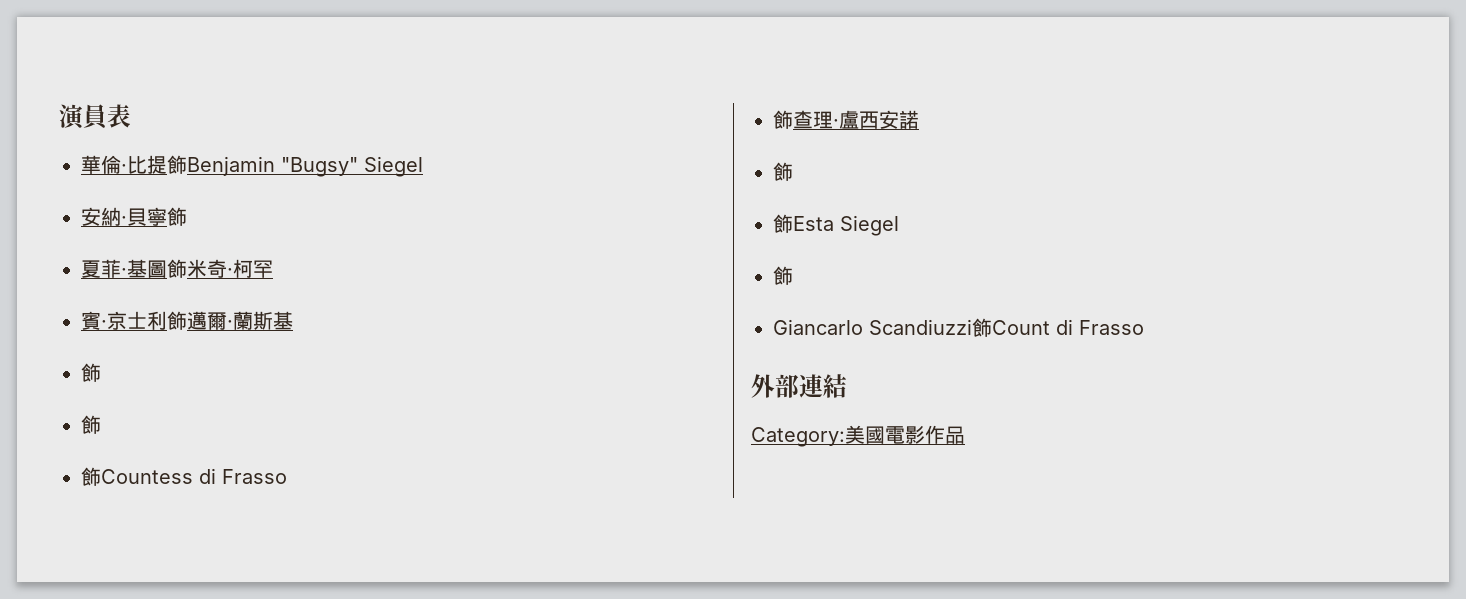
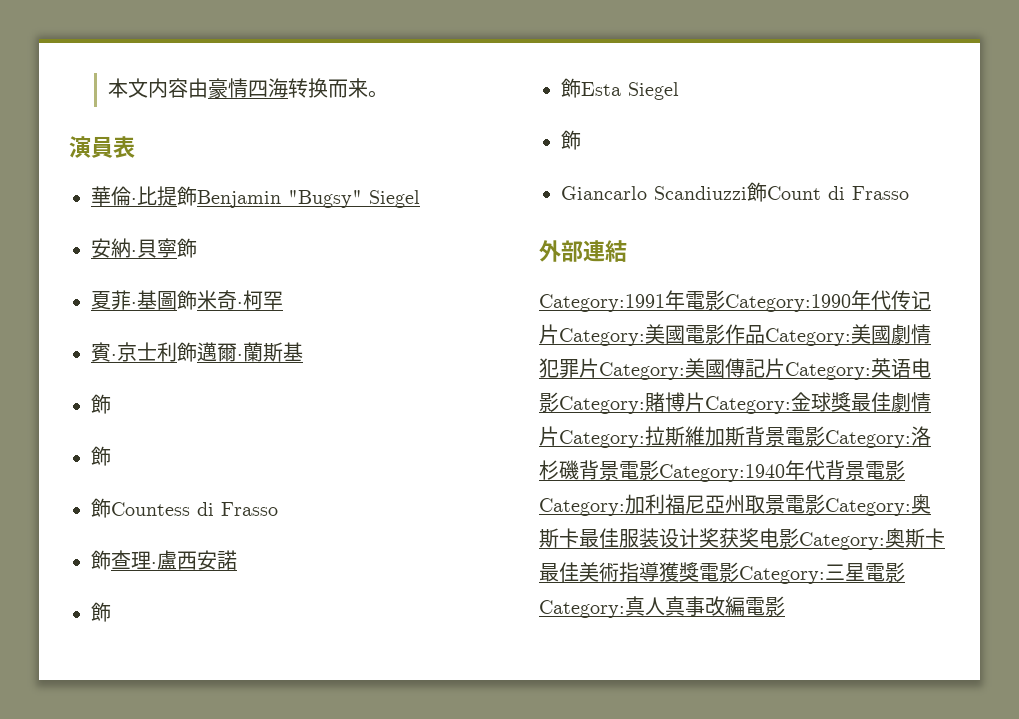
(59, 117) none -> [107,78,388,98] 本文内容由豪情四海转换而来。 //
[751,425,965,447] Category:美國電影作品 -> [539,290,931,312] [539,324,931,346] [539,358,931,380] [539,392,931,414] [539,426,931,448] [539,460,905,482] [539,494,931,516] [539,528,945,550] [539,562,905,584] [539,596,785,618] Category:1991年電影Category:1990年代传记片Category:美國電影作品Category:美國劇情犯罪片Category:美國傳記片Category:英语电影Category:賭博片Category:金球獎最佳劇情片Category:拉斯維加斯背景電影Category:洛杉磯背景電影Category:1940年代背景電影Category:加利福尼亞州取景電影Category:奥斯卡最佳服装设计奖获奖电影Category:奧斯卡最佳美術指導獲獎電影Category:三星電影Category:真人真事改編電影

